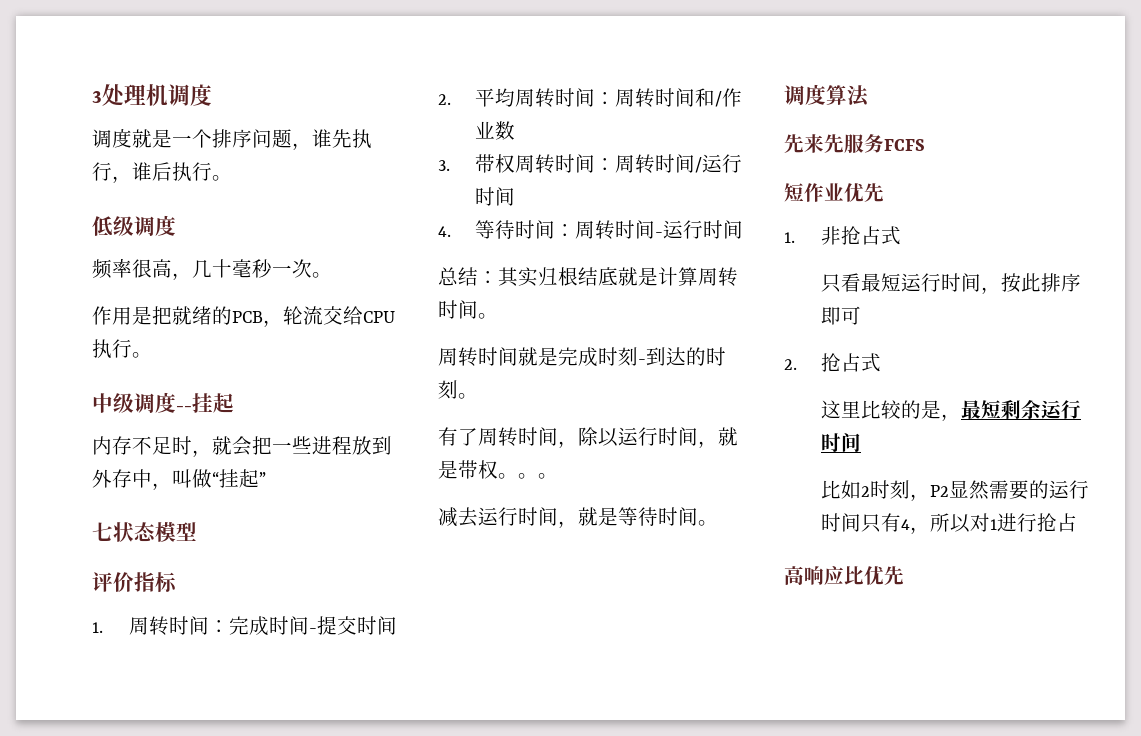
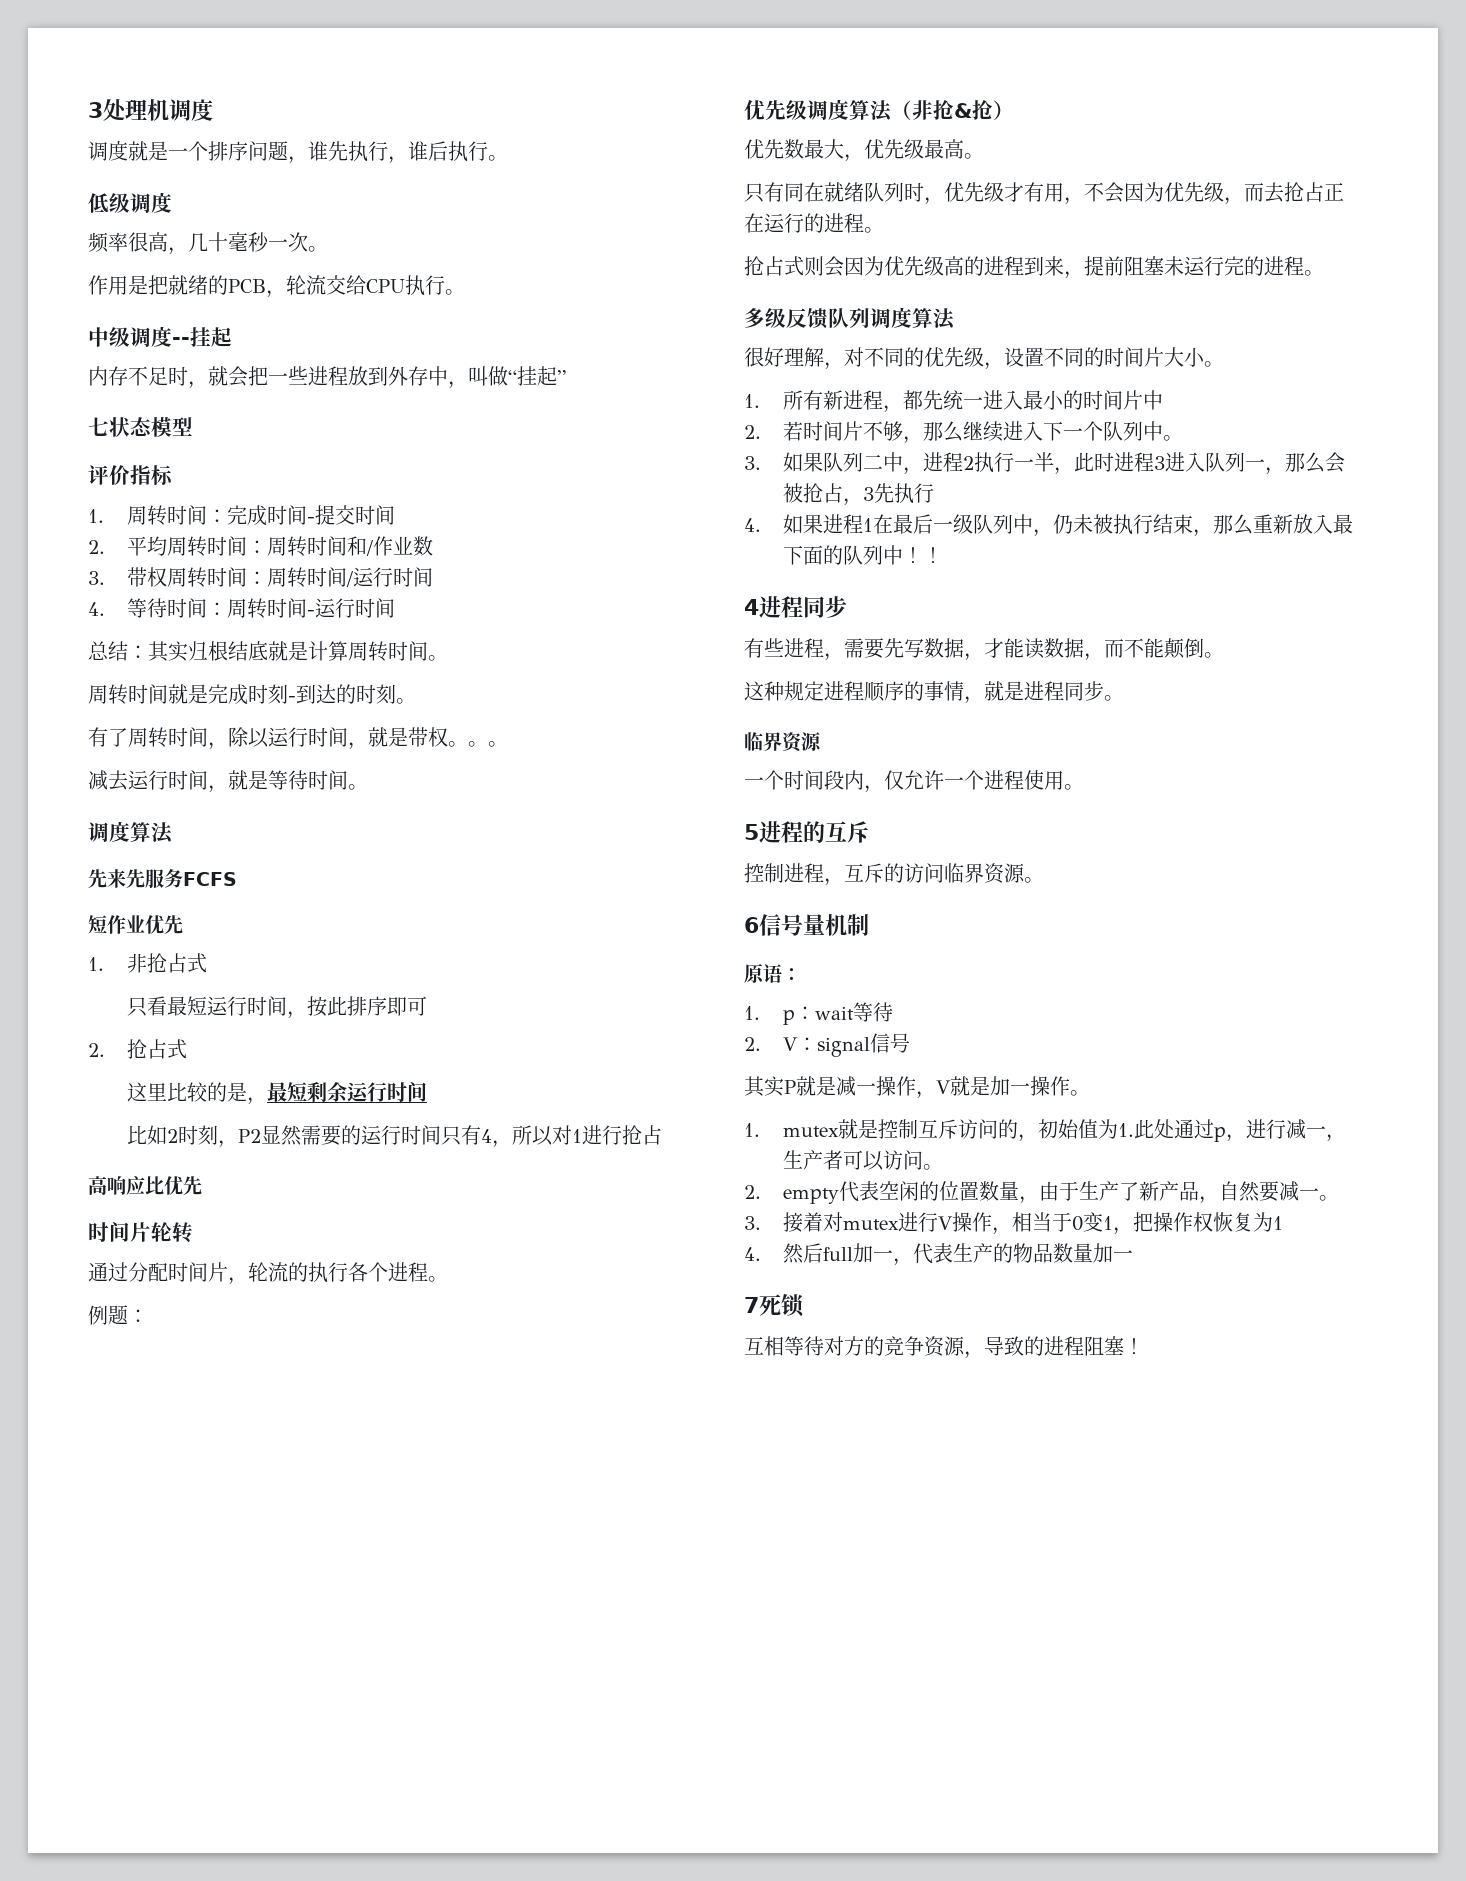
(904, 575) none -> [88,1222,193,1243] [88,1262,448,1285] [88,1305,148,1325] [744,99,1014,122] [744,139,984,162] [744,182,1344,205] [744,213,884,233] [744,256,1324,279] [744,307,956,330] [744,347,1224,370] [744,390,1164,413] [744,421,1184,444] [744,452,1346,475] [783,483,935,506] [744,514,1354,537] [783,545,944,565] [744,596,847,618] [744,638,1224,661] [744,681,1124,704] [744,732,822,752] [744,770,1084,793] [744,821,869,843] [744,863,1044,886] [744,914,869,936] [744,964,801,983] [744,1002,894,1025] [744,1033,911,1057] [744,1076,1090,1099] [744,1119,1347,1142] [783,1150,944,1171] [744,1181,1340,1204] [744,1212,1284,1235] [744,1243,1134,1266] [744,1294,804,1317] [744,1336,1144,1359] // 时间片轮转 // 通过分配时间片，轮流的执行各个进程。 // 例题： // 优先级调度算法（非抢&抢） // 优先数最大，优先级最高。 // 只有同在就绪队列时，优先级才有用，不会因为优先级，而去抢占正在运行的进程。 // 抢占式则会因为优先级高的进程到来，提前阻塞未运行完的进程。 // 多级反馈队列调度算法 // 很好理解，对不同的优先级，设置不同的时间片大小。 // 1.所有新进程，都先统一进入最小的时间片中 // 2.若时间片不够，那么继续进入下一个队列中。 // 3.如果队列二中，进程2执行一半，此时进程3进入队列一，那么会被抢占，3先执行 // 4.如果进程1在最后一级队列中，仍未被执行结束，那么重新放入最下面的队列中！！ // 4进程同步 // 有些进程，需要先写数据，才能读数据，而不能颠倒。 // 这种规定进程顺序的事情，就是进程同步。 // 临界资源 // 一个时间段内，仅允许一个进程使用。 // 5进程的互斥 // 控制进程，互斥的访问临界资源。 // 6信号量机制 // 原语： // 1. p：wait等待 // 2. V：signal信号 // 其实P就是减一操作，V就是加一操作。 // 1. mutex就是控制互斥访问的，初始值为1.此处通过p，进行减一，生产者可以访问。 // 2. empty代表空闲的位置数量，由于生产了新产品，自然要减一。 // 3.接着对mutex进行V操作，相当于0变1，把操作权恢复为1 // 4.然后full加一，代表生产的物品数量加一 // 7死锁 // 互相等待对方的竞争资源，导致的进程阻塞！

